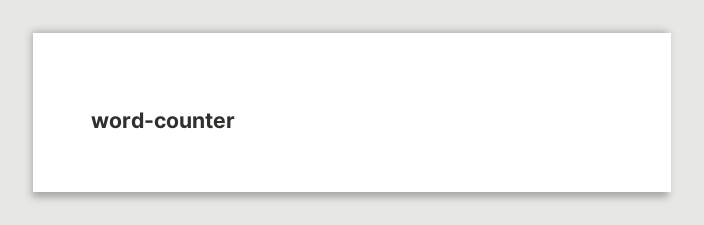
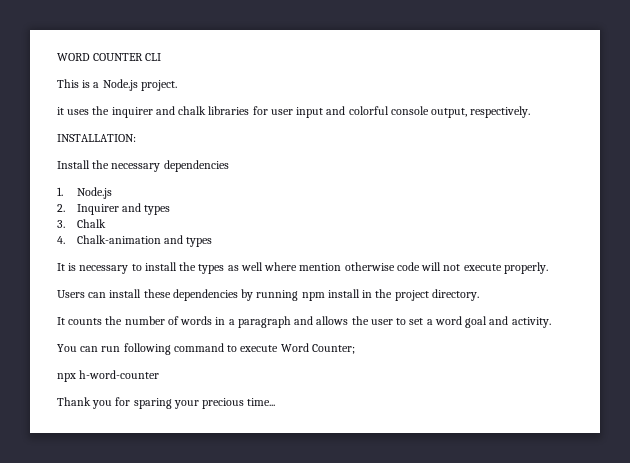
[91,112,235,129] word-counter -> [57,53,162,61] [57,79,177,91] [57,106,531,118] [57,134,136,142] [57,160,229,172] [57,187,112,199] [57,203,171,215] [57,219,106,228] [57,235,213,247] [57,262,548,274] [57,289,479,301] [57,316,551,328] [57,343,355,355] [57,370,160,382] [57,397,276,409] WORD COUNTER CLI // This is a Node.js project. // it uses the inquirer and chalk libraries for user input and colorful console output, respectively. // INSTALLATION: // Install the necessary dependencies // 1. Node.js // 2. Inquirer and types // 3. Chalk // 4. Chalk-animation and types // It is necessary to install the types as well where mention otherwise code will not execute properly. // Users can install these dependencies by running npm install in the project directory. // It counts the number of words in a paragraph and allows the user to set a word goal and activity. // You can run following command to execute Word Counter; // npx h-word-counter // Thank you for sparing your precious time...

